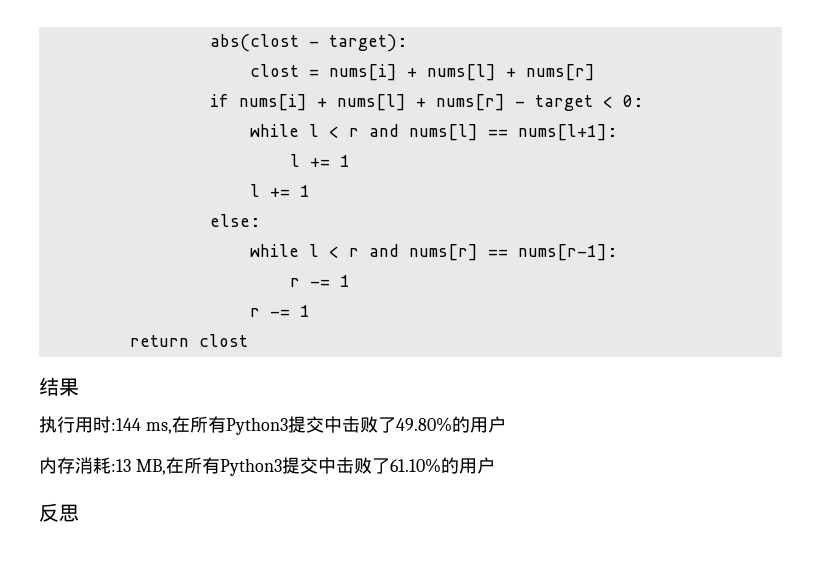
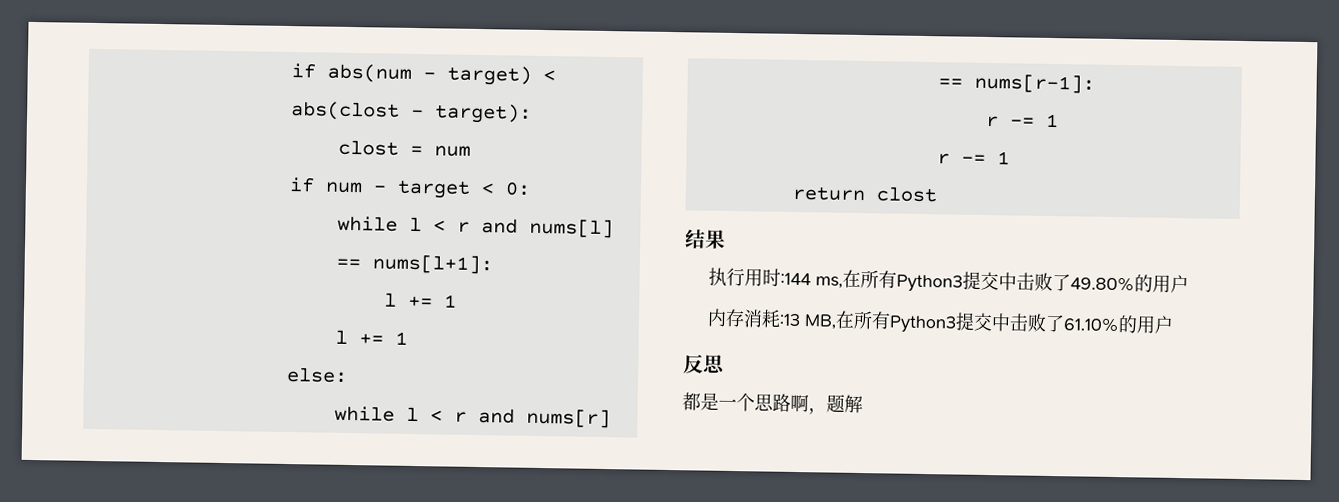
(209, 43) none -> [290,63,556,86] if abs(num - target) <
[328,64,595,81] [209,94,505,111] nums[i] + nums[l] + nums[r] // if nums[i] + nums[l] + nums[r] -> [433,145,471,157] [288,177,363,194] num // if num
(79, 513) none -> [682,392,863,415] // 都是一个思路啊，题解

